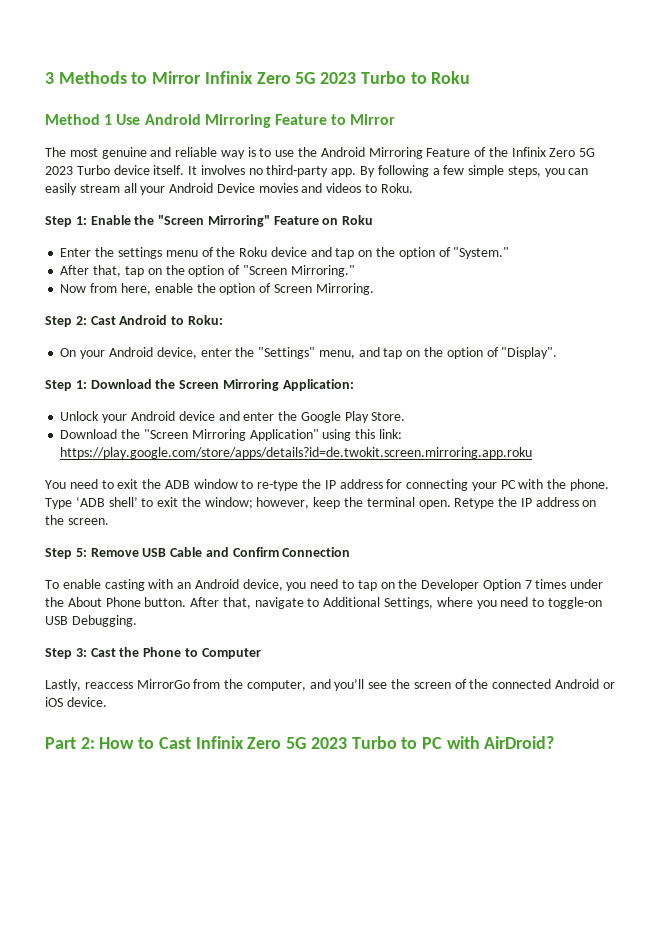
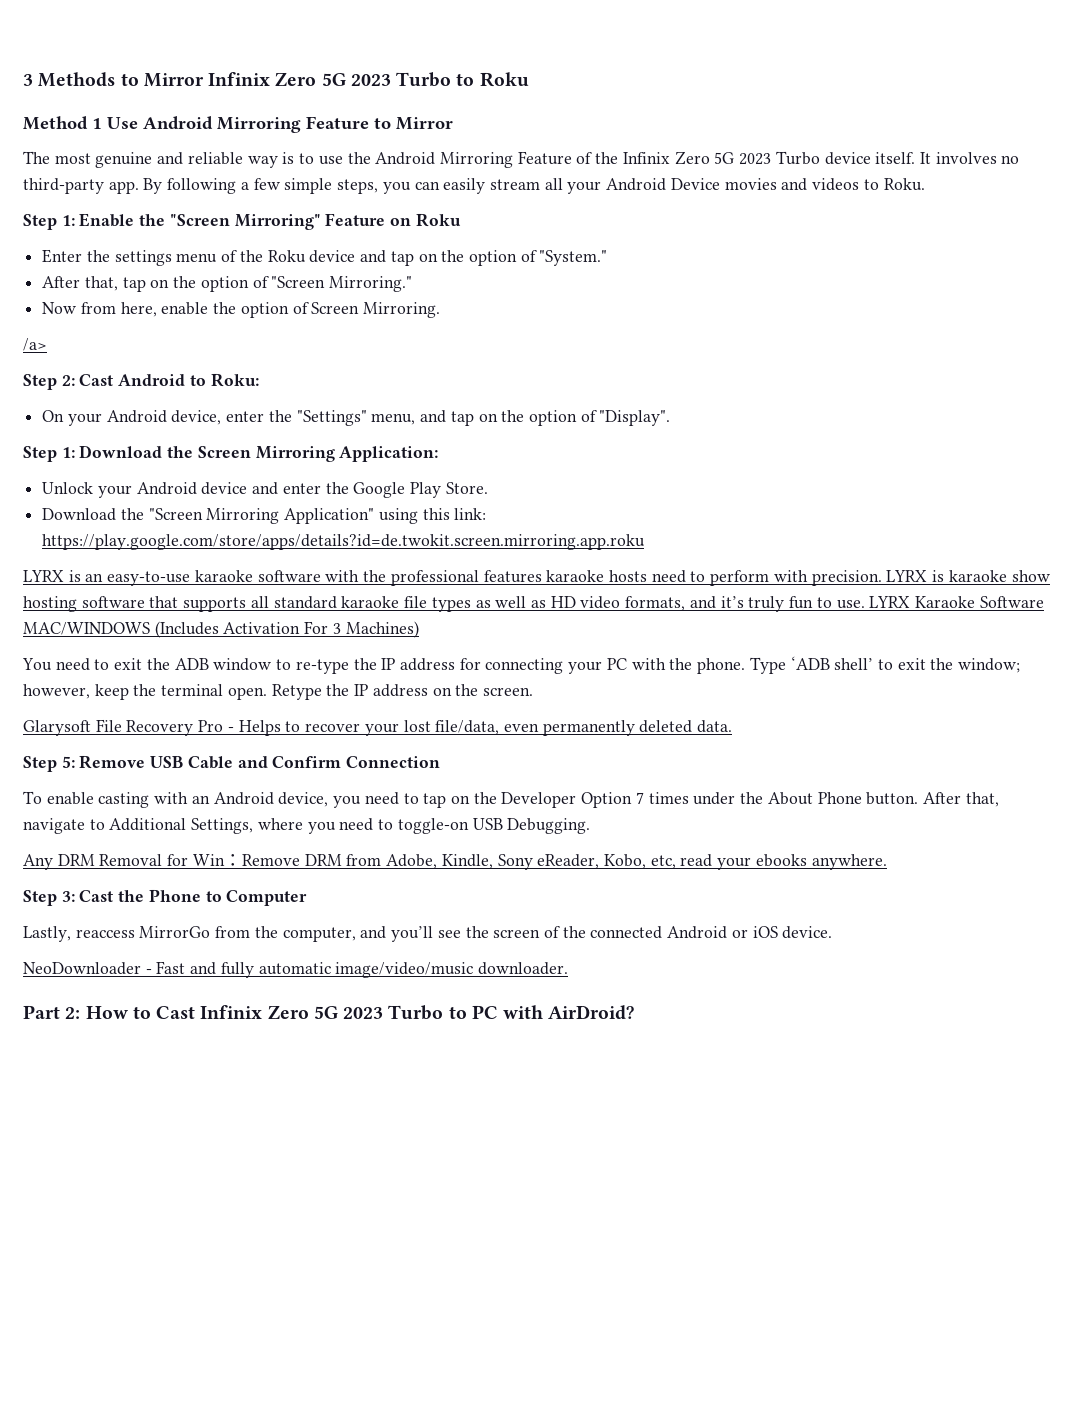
(374, 289) none -> [23,338,47,351] // /a>
(533, 453) none -> [23,570,1050,586] [23,596,1044,612] [23,621,419,638] // LYRX is an easy-to-use karaoke software with the professional features karaoke hosts need to perform with precision. LYRX is karaoke show hosting software that supports all standard karaoke file types as well as HD video formats, and it’s truly fun to use. LYRX Karaoke Software MAC/WINDOWS (Includes Activation For 3 Machines)
(109, 521) none -> [23,719,733,736] // Glarysoft File Recovery Pro - Helps to recover your lost file/data, even permanently deleted data.
(137, 621) none -> [23,854,887,870] // Any DRM Removal for Win：Remove DRM from Adobe, Kindle, Sony eReader, Kobo, etc, read your ebooks anywhere.
(107, 702) none -> [23,961,569,978] // NeoDownloader - Fast and fully automatic image/video/music downloader.

